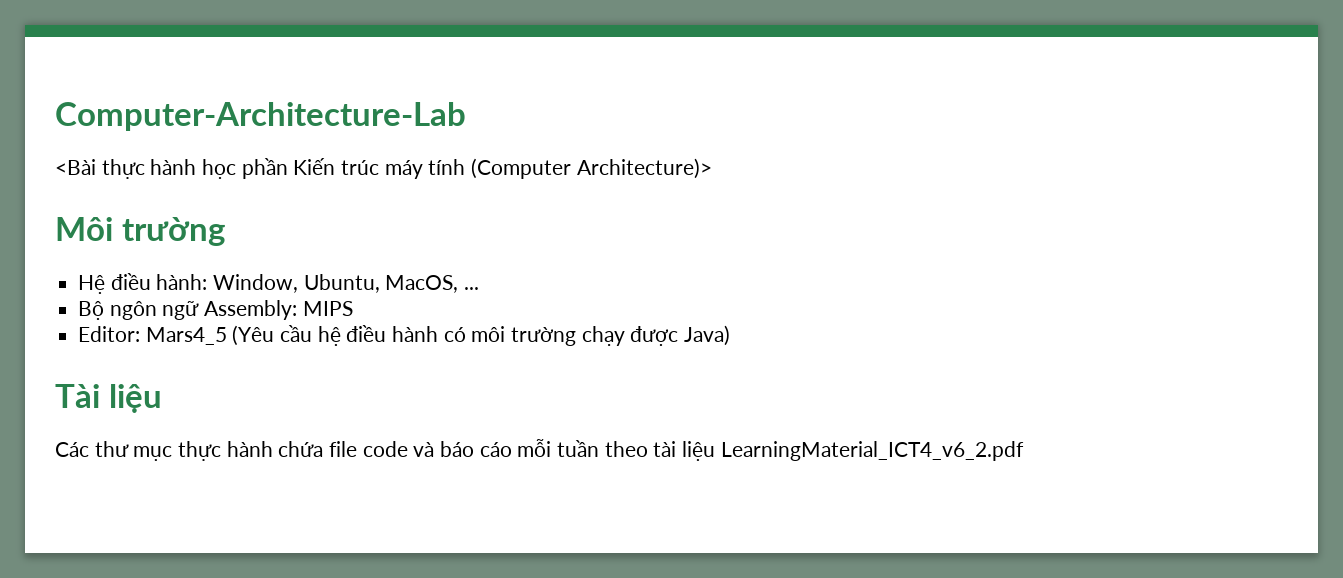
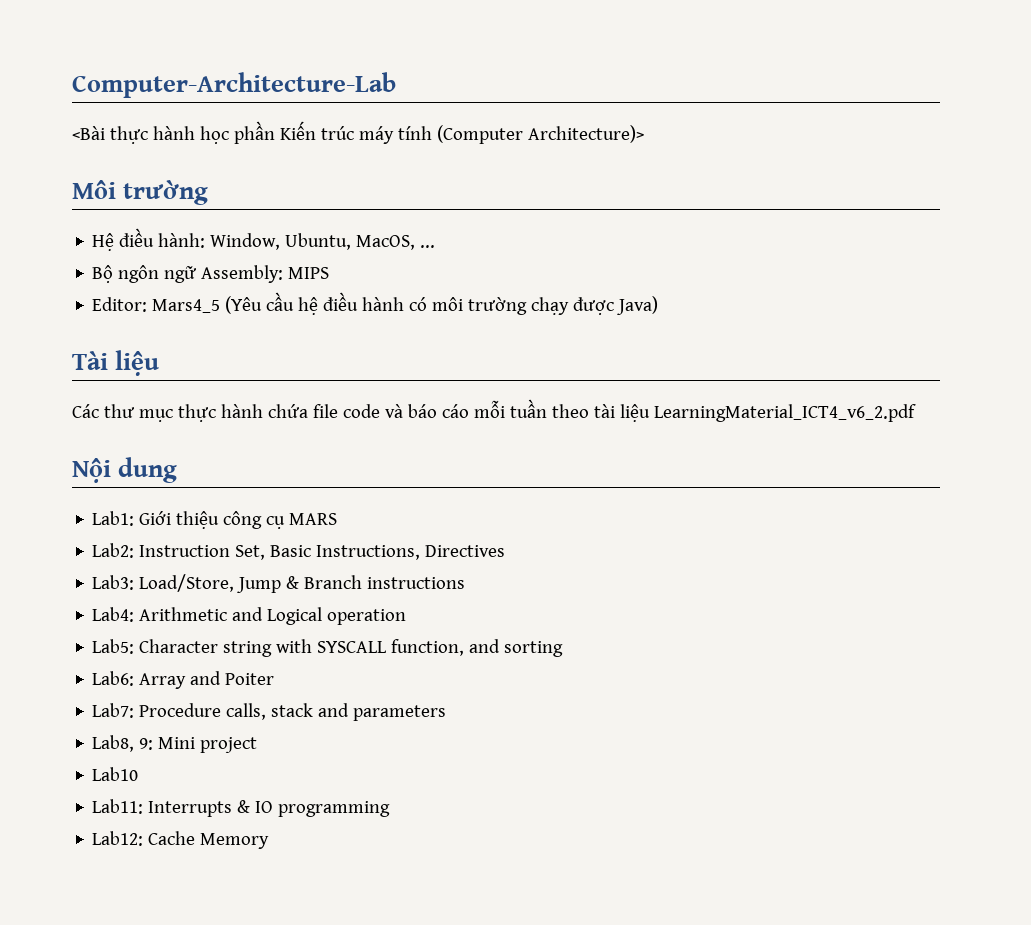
(1024, 451) none -> [72,457,178,483] [92,511,338,529] [92,543,506,560] [92,574,466,593] [92,607,407,625] [92,639,564,657] [92,671,275,689] [92,703,447,721] [92,735,258,753] [92,767,139,781] [92,799,391,817] [92,831,270,849] // Nội dung // Lab1: Giới thiệu công cụ MARS // Lab2: Instruction Set, Basic Instructions, Directives // Lab3: Load/Store, Jump & Branch instructions // Lab4: Arithmetic and Logical operation // Lab5: Character string with SYSCALL function, and sorting // Lab6: Array and Poiter // Lab7: Procedure calls, stack and parameters // Lab8, 9: Mini project // Lab10 // Lab11: Interrupts & IO programming // Lab12: Cache Memory

